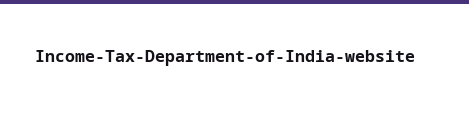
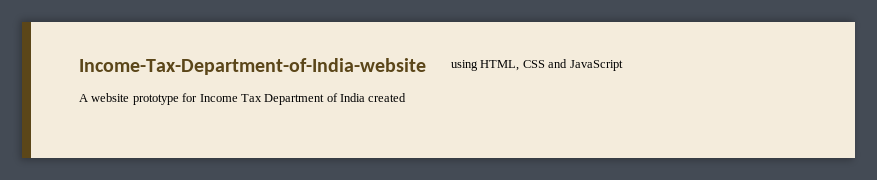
(415, 58) none -> [79,93,407,105] [451,59,623,71] // A website prototype for Income Tax Department of India created using HTML, CSS and JavaScript

